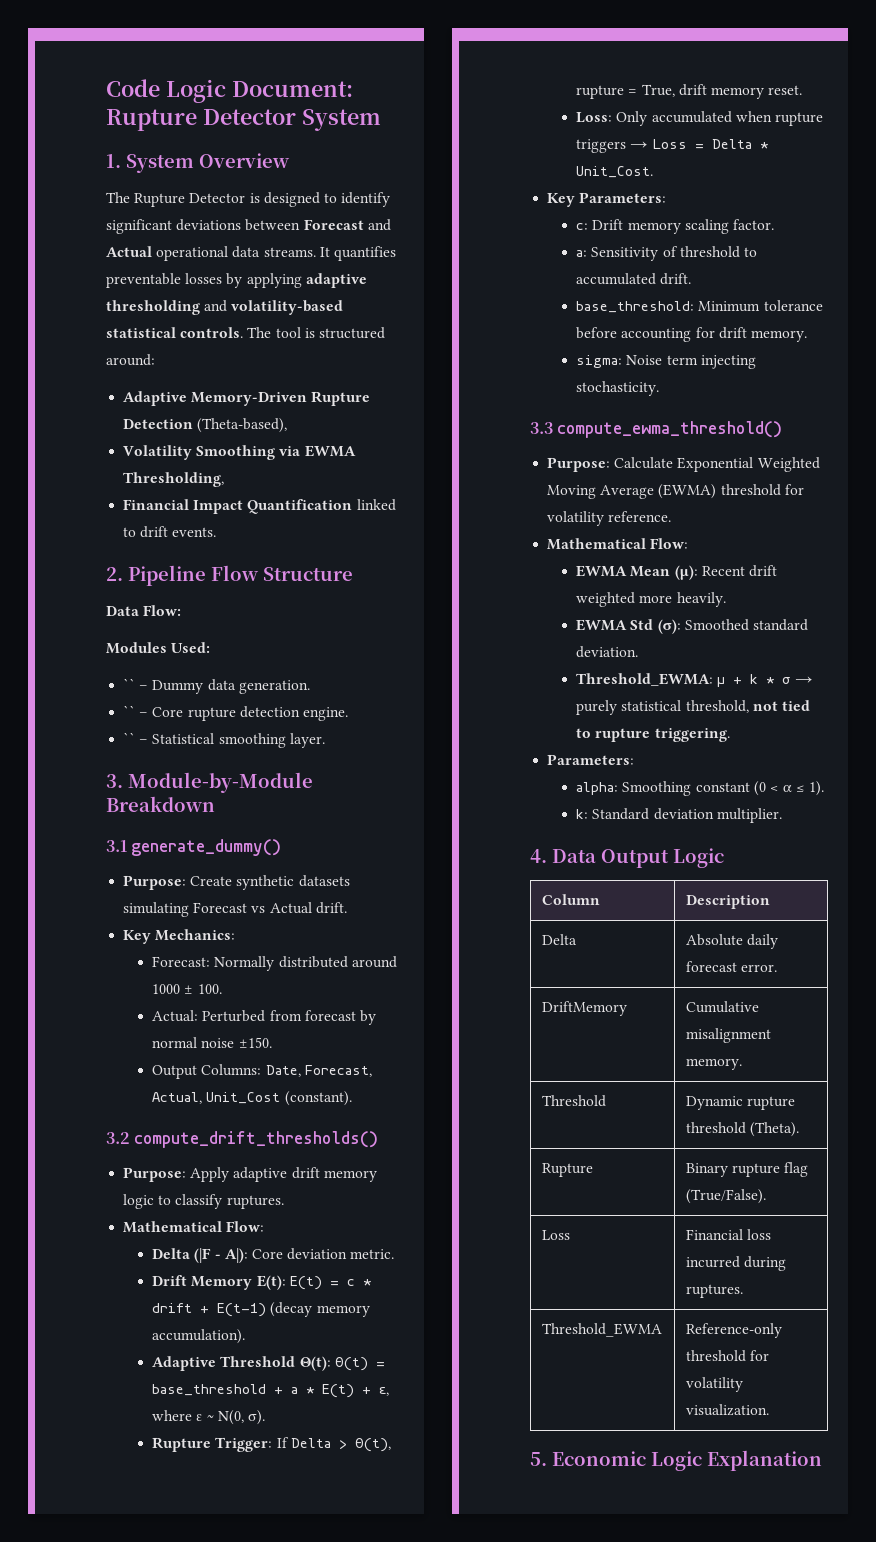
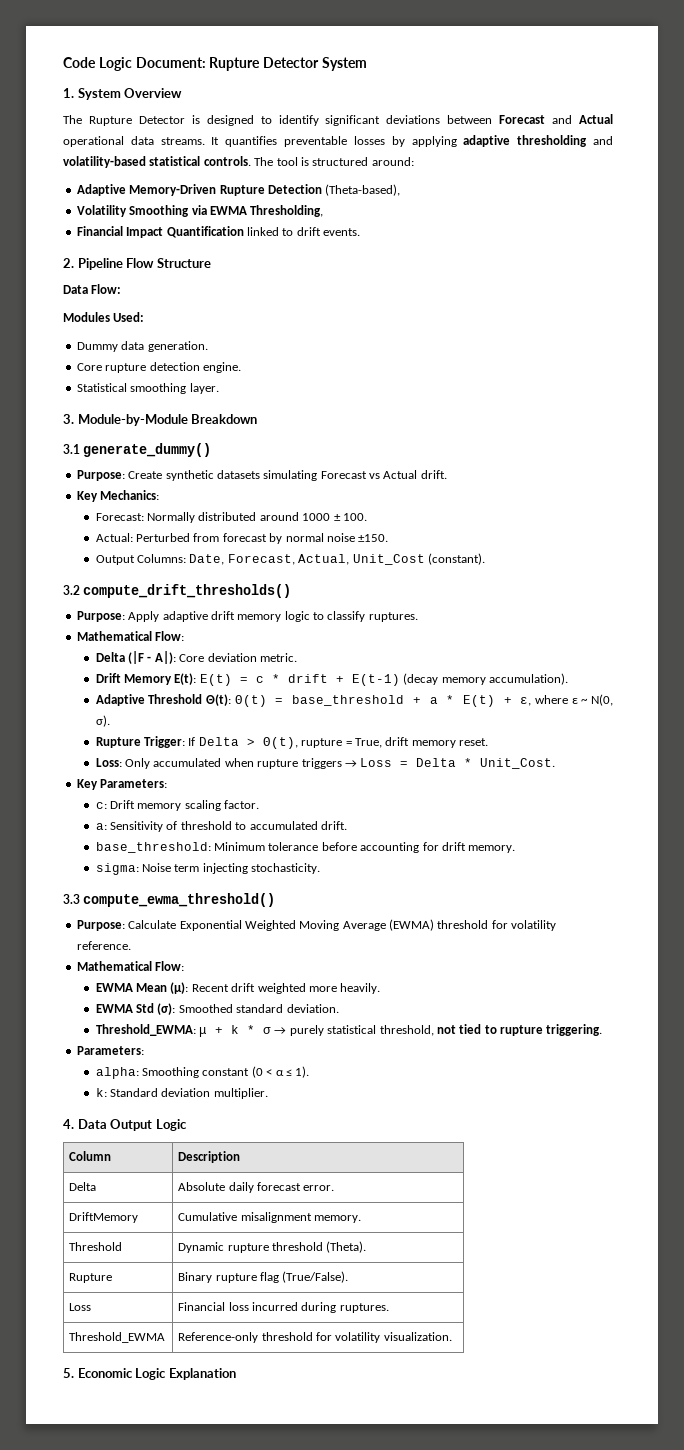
[123,678,149,690] `` – -> (145, 317) none
[123,705,149,717] `` – -> (208, 346) none
[123,732,149,744] `` – -> (241, 367) none

